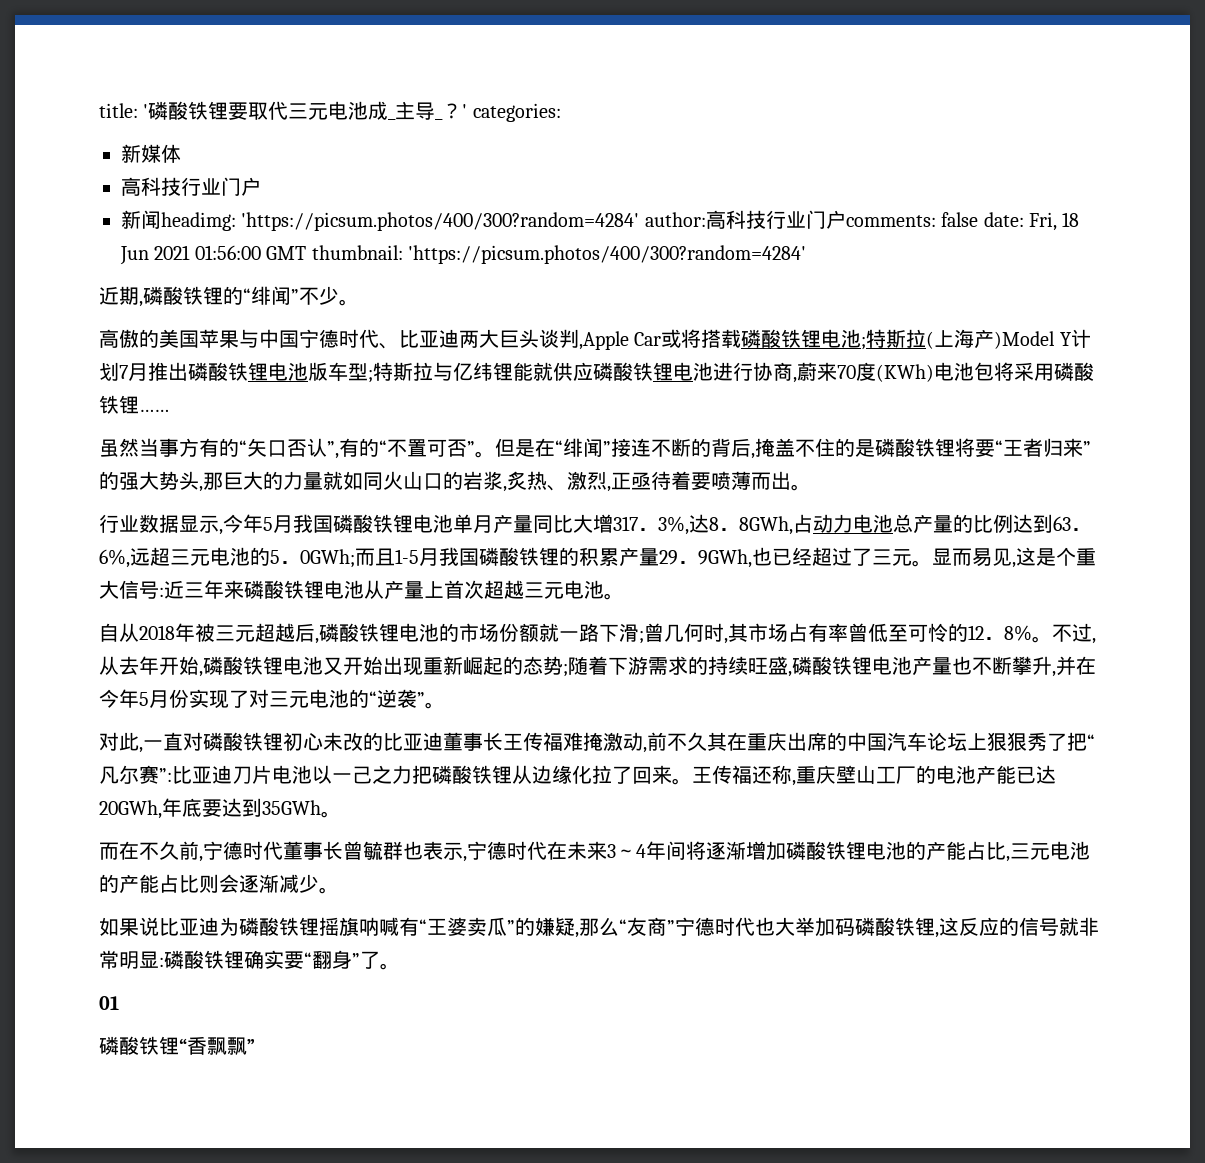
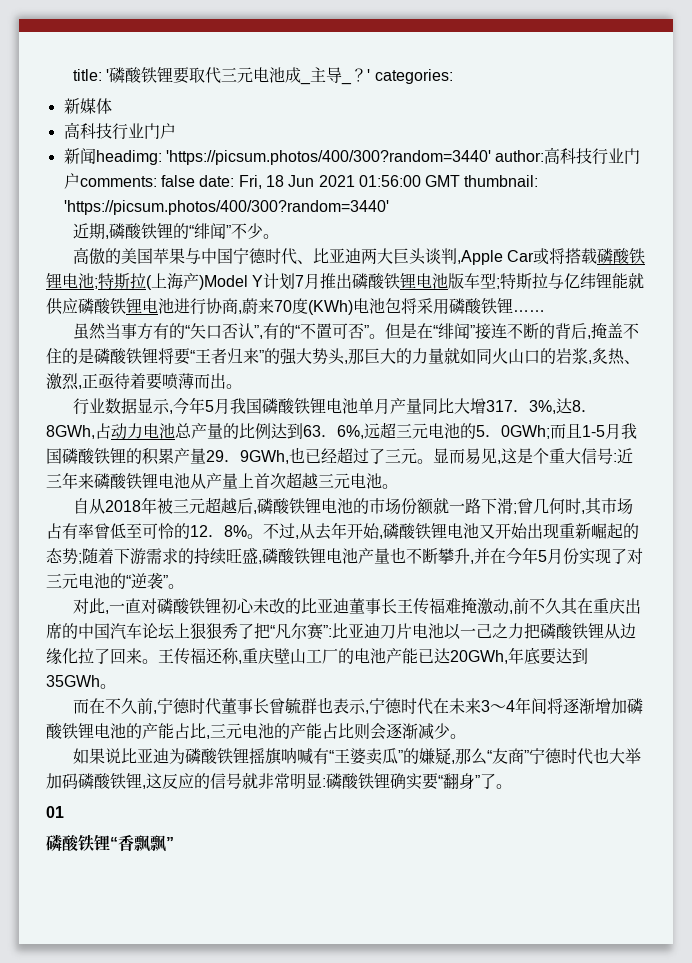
[241,212,640,231] 'https://picsum.photos/400/300?random=4284' -> [165,150,491,165] 'https://picsum.photos/400/300?random=3440'
[408,245,806,264] 'https://picsum.photos/400/300?random=4284' -> [63,200,389,215] 'https://picsum.photos/400/300?random=3440'

